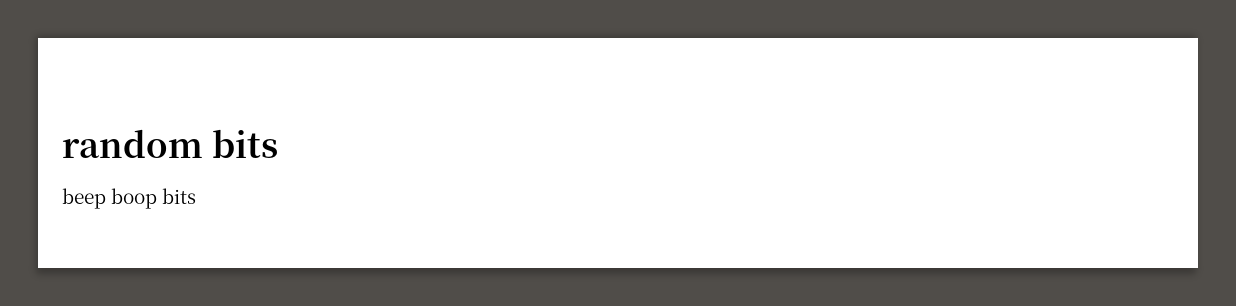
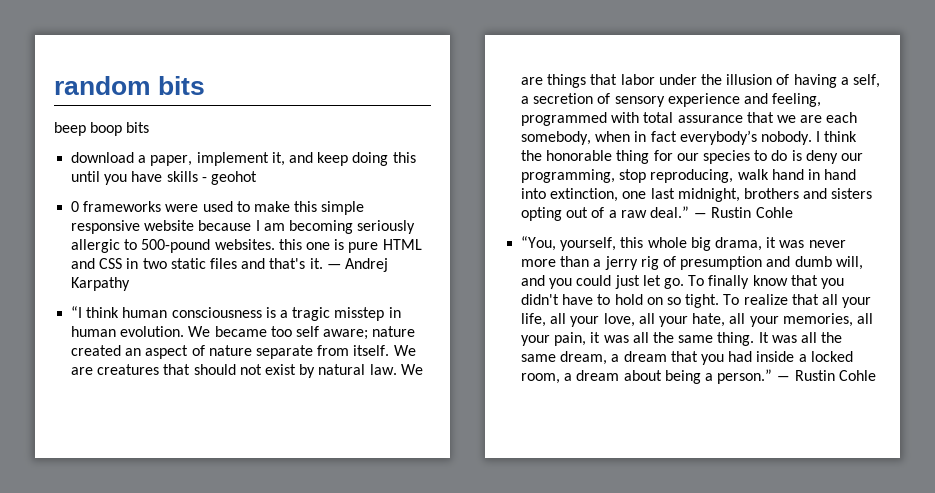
(197, 196) none -> [71,152,416,166] [71,171,257,185] [71,201,365,215] [71,220,416,234] [71,239,422,253] [71,258,388,272] [71,277,131,291] [71,306,401,321] [71,326,416,340] [71,345,416,359] [71,364,423,378] [521,74,880,88] [521,93,822,107] [521,112,858,126] [521,130,858,145] [521,150,863,164] [521,169,857,183] [521,188,873,202] [521,206,793,221] [521,236,846,251] [521,256,863,270] [521,275,844,289] [521,294,872,308] [521,313,873,327] [521,332,843,346] [521,351,853,365] [521,369,876,384] // download a paper, implement it, and keep doing this until you have skills - geohot // 0 frameworks were used to make this simple responsive website because I am becoming seriously allergic to 500-pound websites. this one is pure HTML and CSS in two static files and that's it. — Andrej Karpathy // “I think human consciousness is a tragic misstep in human evolution. We became too self aware; nature created an aspect of nature separate from itself. We are creatures that should not exist by natural law. We are things that labor under the illusion of having a self, a secretion of sensory experience and feeling, programmed with total assurance that we are each somebody, when in fact everybody’s nobody. I think the honorable thing for our species to do is deny our programming, stop reproducing, walk hand in hand into extinction, one last midnight, brothers and sisters opting out of a raw deal.” ― Rustin Cohle // “You, yourself, this whole big drama, it was never more than a jerry rig of presumption and dumb will, and you could just let go. To finally know that you didn't have to hold on so tight. To realize that all your life, all your love, all your hate, all your memories, all your pain, it was all the same thing. It was all the same dream, a dream that you had inside a locked room, a dream about being a person.” ― Rustin Cohle

